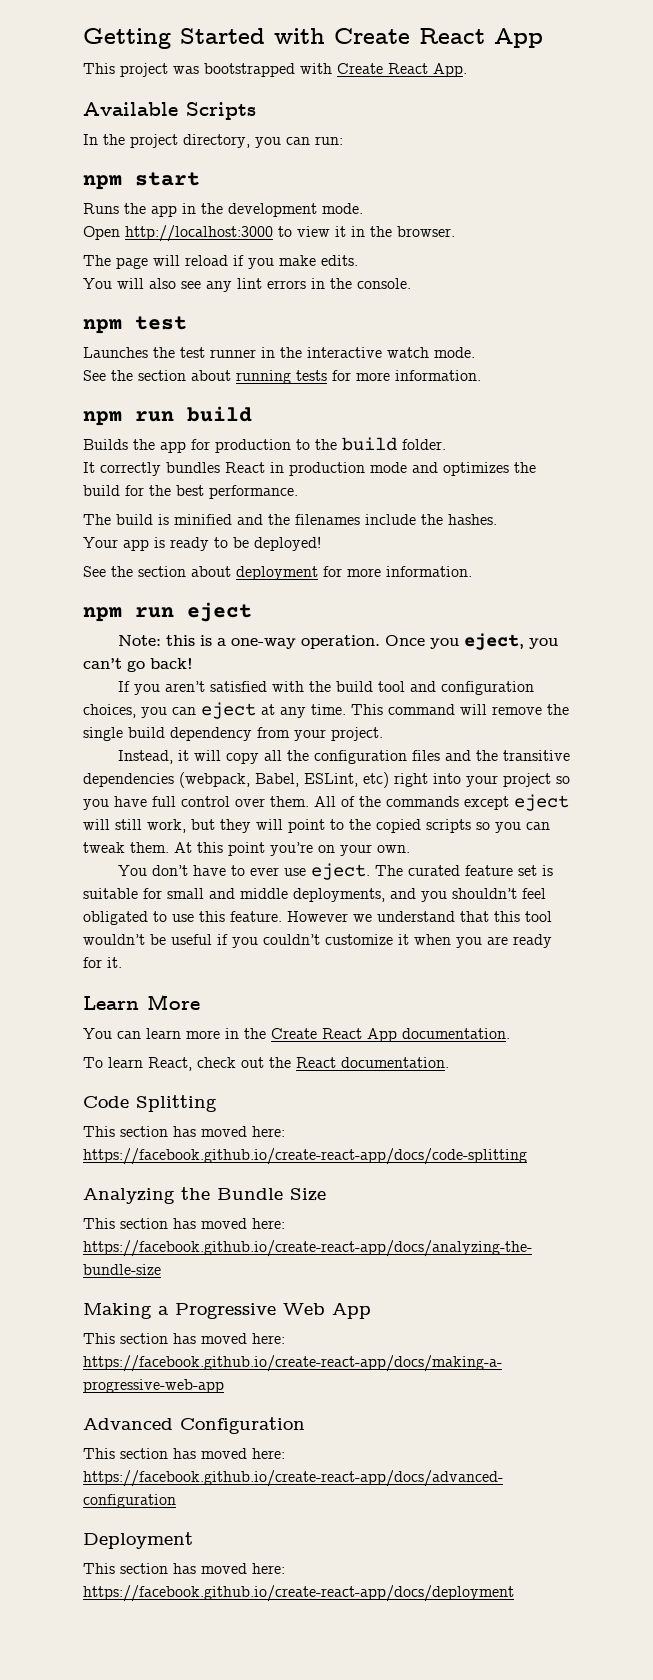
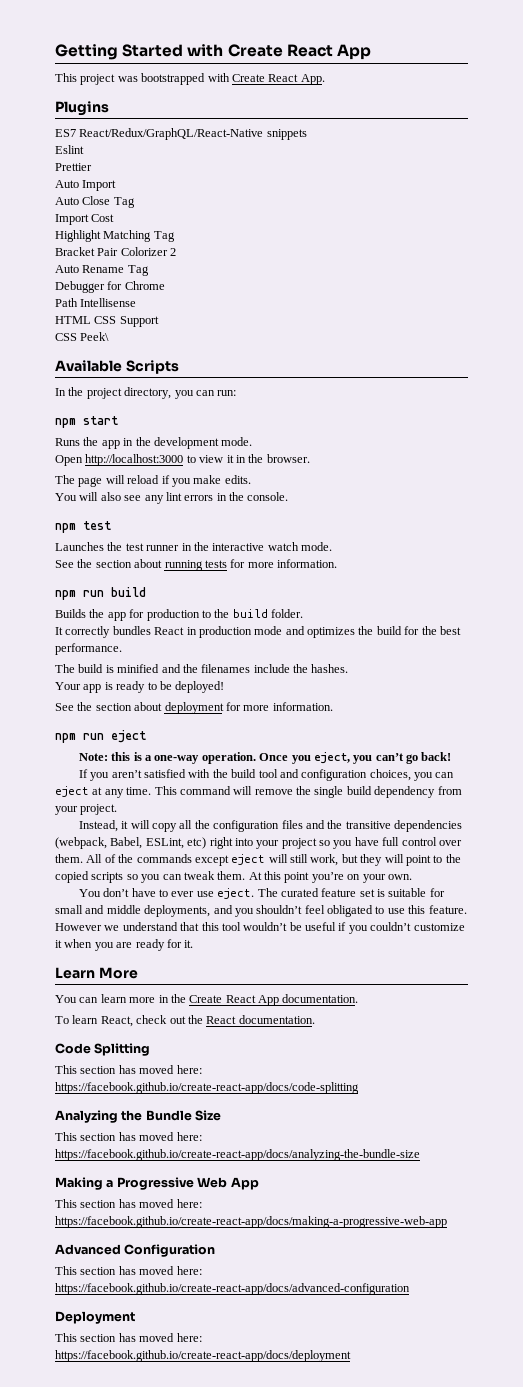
(467, 70) none -> [55,101,109,116] [55,128,307,140] [55,145,84,154] [55,163,92,171] [55,180,117,191] [55,196,135,208] [55,214,115,225] [55,230,175,242] [55,247,177,256] [55,265,149,276] [55,281,165,293] [55,298,137,307] [55,316,159,327] [55,332,110,341] // Plugins // ES7 React/Redux/GraphQL/React-Native snippets // Eslint // Prettier // Auto Import // Auto Close Tag // Import Cost // Highlight Matching Tag // Bracket Pair Colorizer 2 // Auto Rename Tag // Debugger for Chrome // Path Intellisense // HTML CSS Support // CSS Peek\

